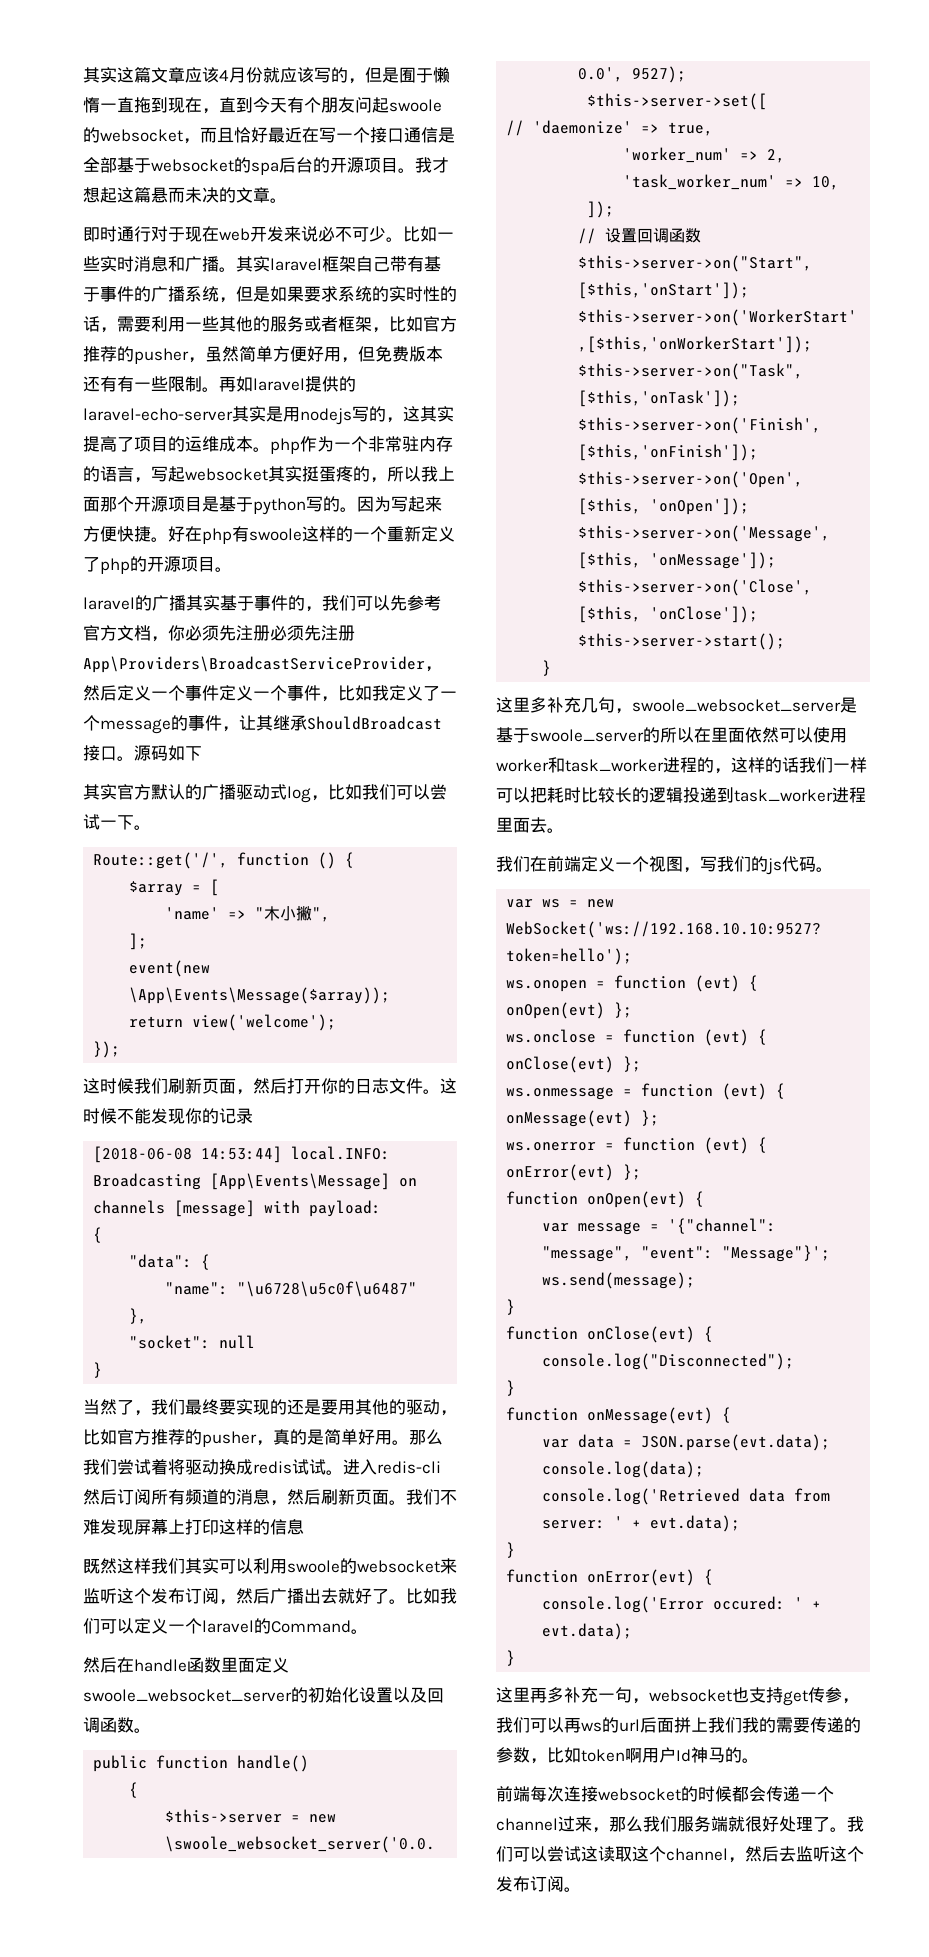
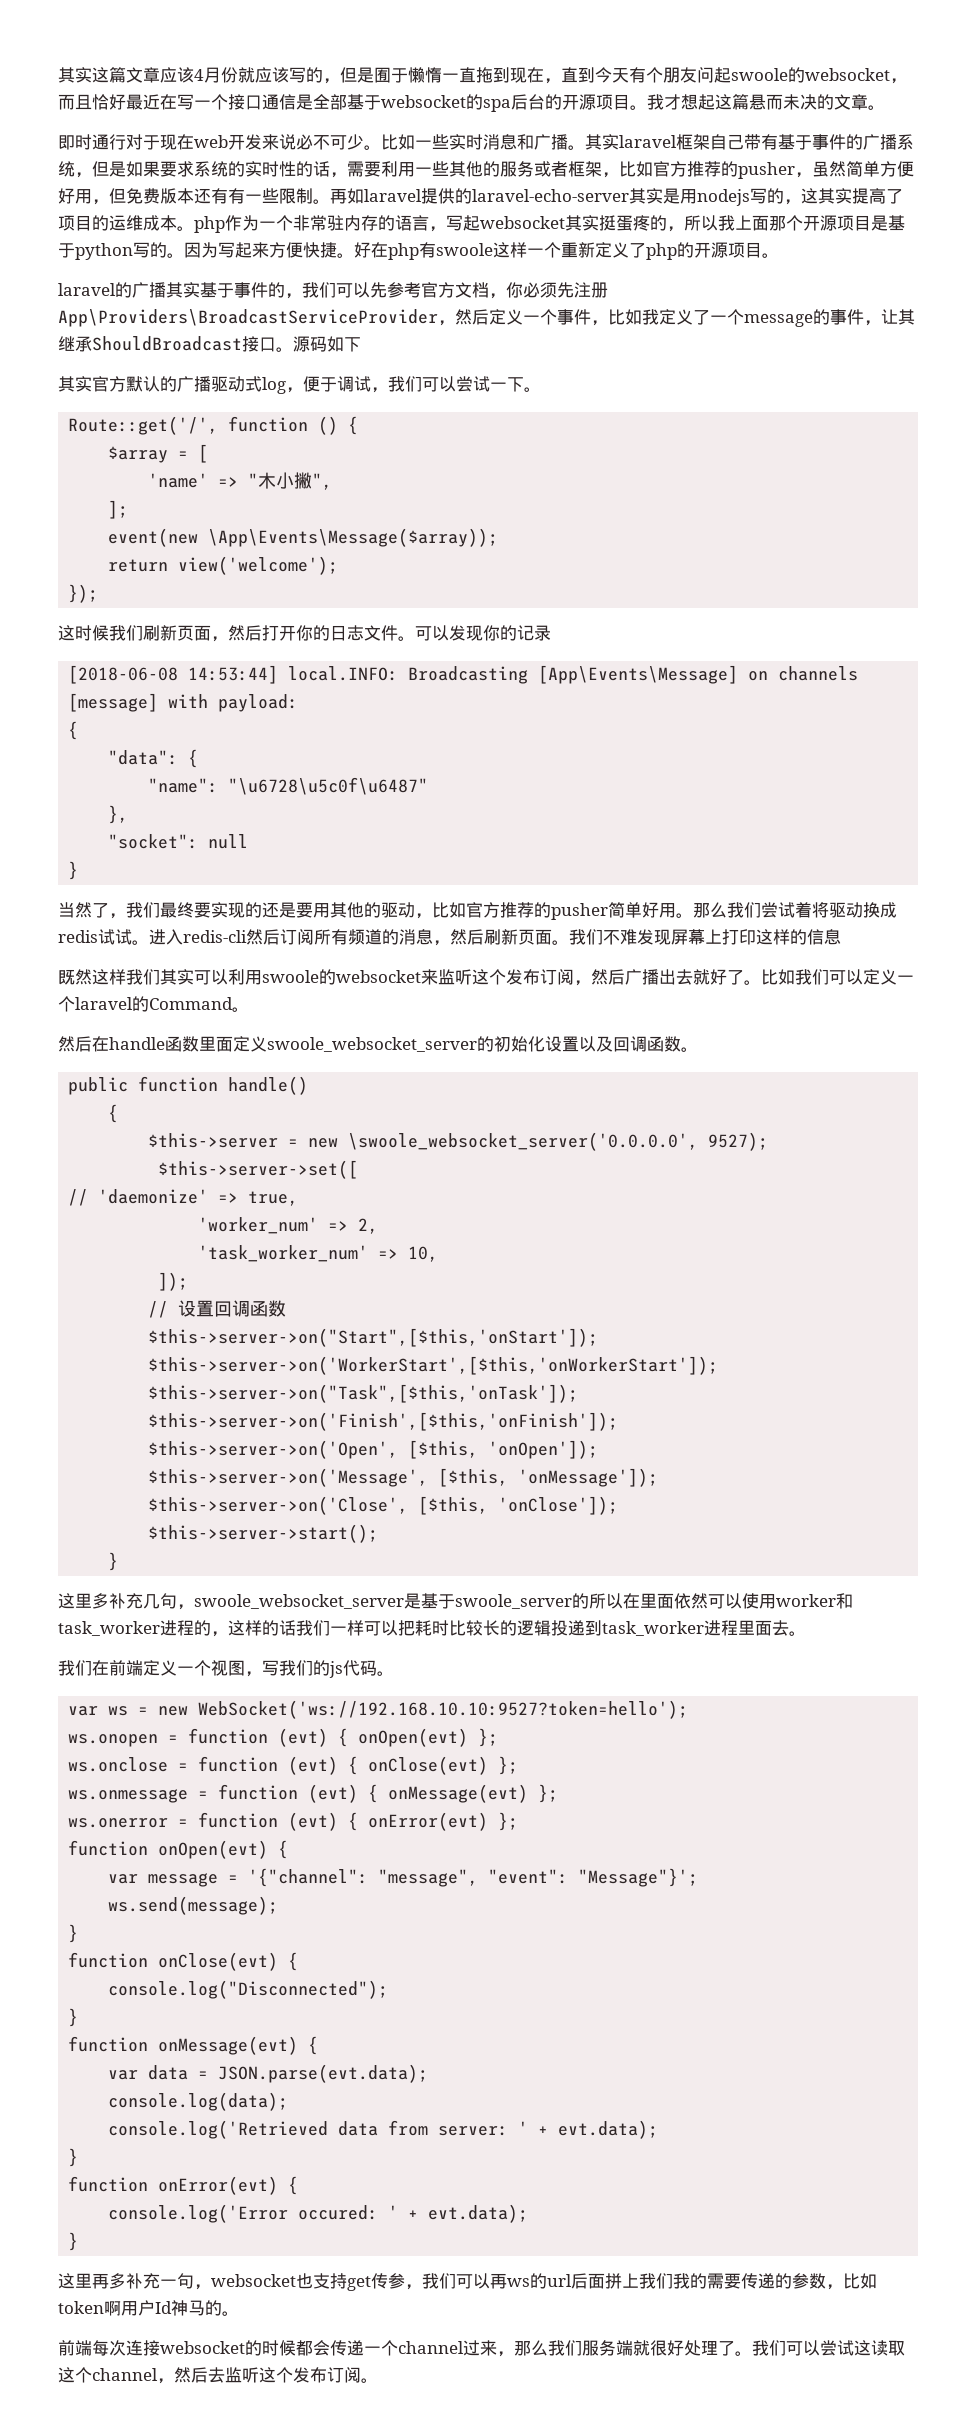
[336,526,353,542] 的 -> (527, 250) none
[270,625,355,641] 必须先注册 -> (608, 290) none
[219,685,321,701] 定义一个事件 -> (591, 317) none
[328,784,362,800] 比如 -> [303,376,388,393] 便于调试，
[440,1078,457,1094] [83,1108,151,1124] 这时候不能 -> [415,625,449,641] 可以
[256,1429,324,1446] ，真的是 -> (608, 911) none

